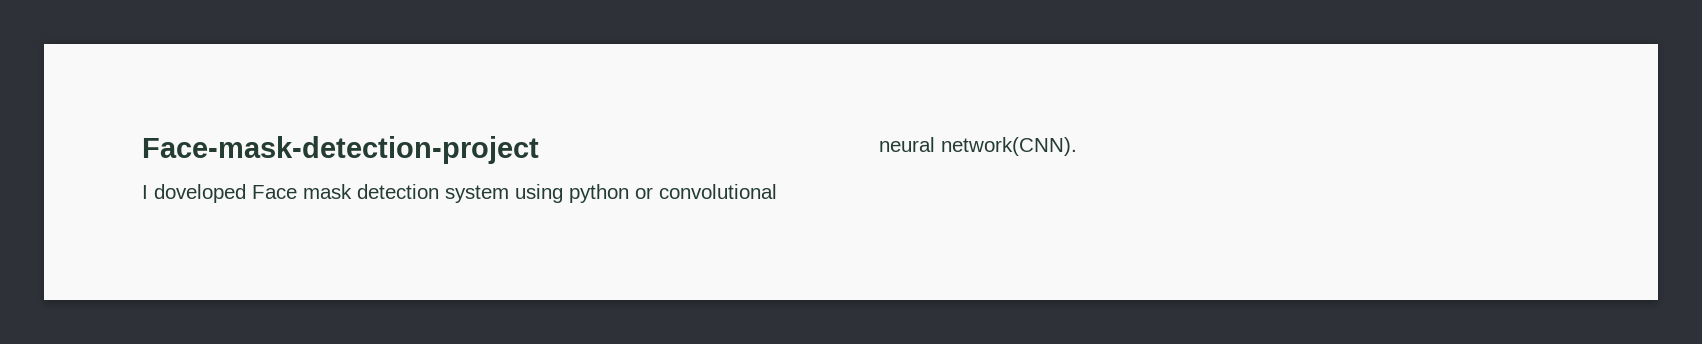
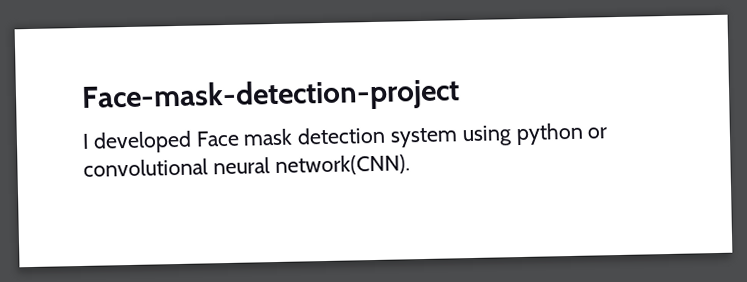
[154,184,246,203] doveloped -> [92,130,192,154] developed

